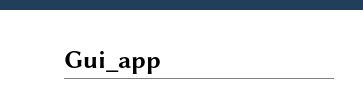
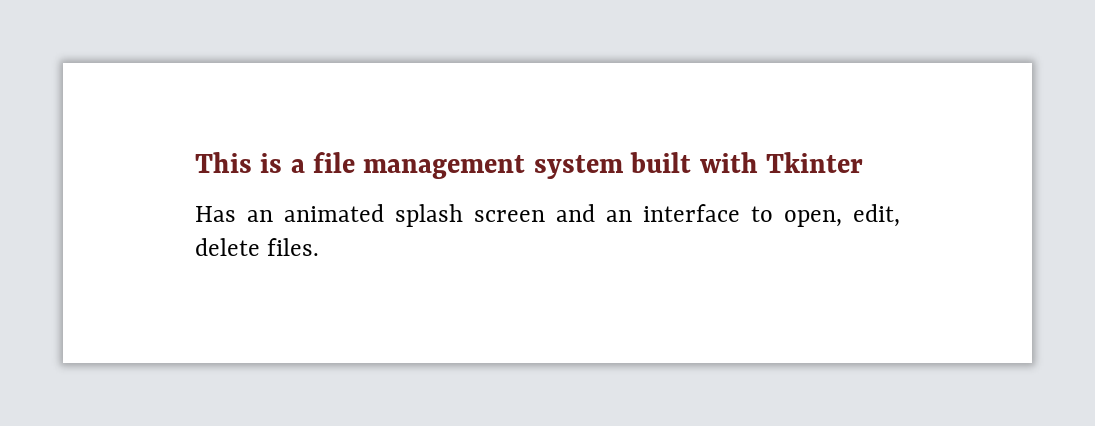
[64,51,161,74] Gui_app -> [195,152,863,179] [195,204,900,227] [195,238,320,256] This is a file management system built with Tkinter // Has an animated splash screen and an interface to open, edit, delete files.

